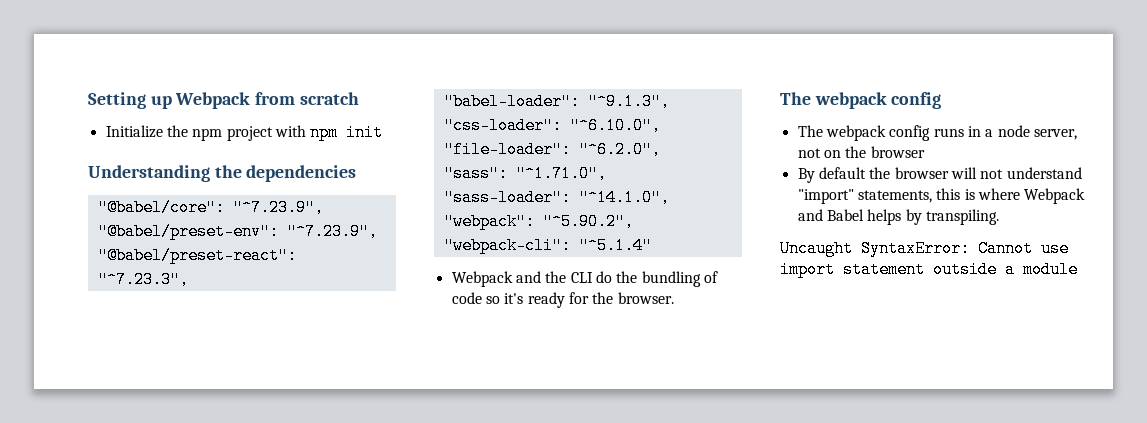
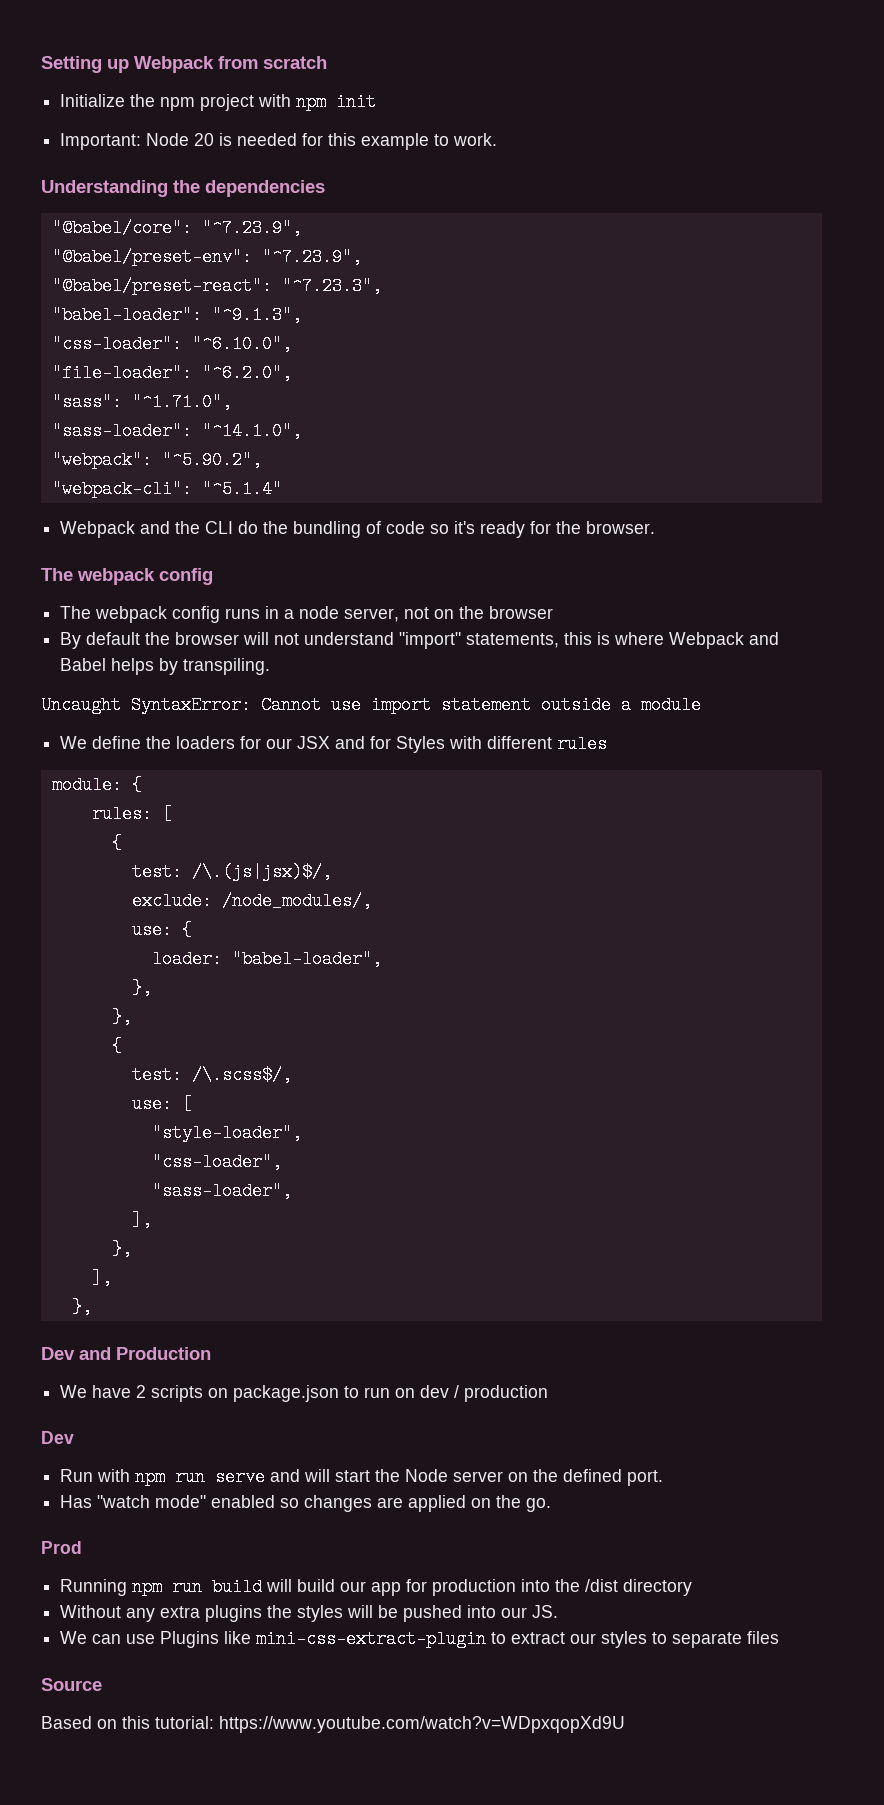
(384, 132) none -> [60,133,498,150] // Important: Node 20 is needed for this example to work.
(1078, 269) none -> [60,735,608,753] [51,776,142,794] [91,805,172,823] [111,834,122,852] [131,863,332,881] [131,892,372,910] [131,921,192,939] [151,950,382,968] [131,979,152,997] [111,1008,132,1026] [111,1037,122,1055] [131,1066,292,1084] [131,1095,192,1113] [151,1124,302,1142] [151,1153,282,1171] [151,1182,292,1200] [131,1211,152,1229] [111,1240,132,1258] [91,1269,112,1287] [71,1298,92,1316] [41,1347,211,1360] [60,1385,549,1402] [41,1431,74,1444] [60,1468,664,1486] [60,1495,552,1512] [41,1541,82,1554] [60,1578,693,1596] [60,1605,559,1622] [60,1630,780,1648] [41,1678,102,1691] [41,1716,625,1733] // We define the loaders for our JSX and for Styles with different rules // module: { // rules: [ // { // test: /\.(js|jsx)$/, // exclude: /node_modules/, // use: { // loader: "babel-loader", // }, // }, // { // test: /\.scss$/, // use: [ // "style-loader", // "css-loader", // "sass-loader", // ], // }, // ], // }, // Dev and Production // We have 2 scripts on package.json to run on dev / production // Dev // Run with npm run serve and will start the Node server on the defined port. // Has "watch mode" enabled so changes are applied on the go. // Prod // Running npm run build will build our app for production into the /dist directory // Without any extra plugins the styles will be pushed into our JS. // We can use Plugins like mini-css-extract-plugin to extract our styles to separate files // Source // Based on this tutorial: https://www.youtube.com/watch?v=WDpxqopXd9U

